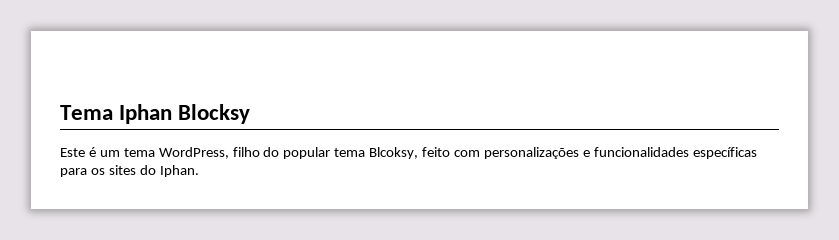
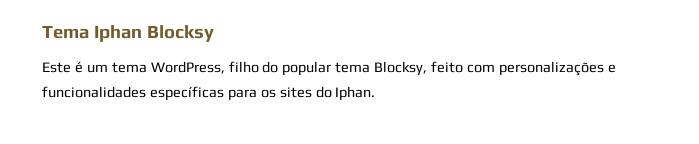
[369,147,419,159] Blcoksy, -> [374,61,428,76] Blocksy,

